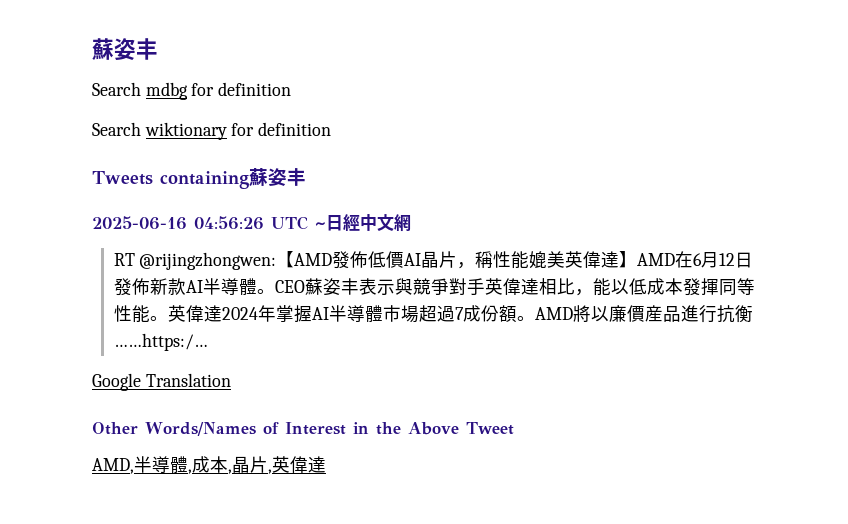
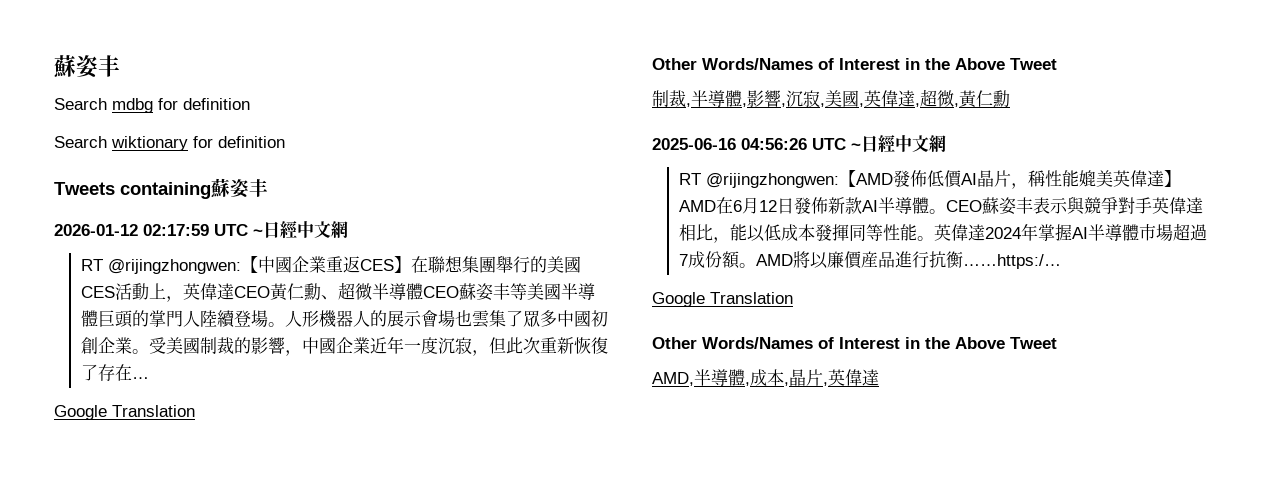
(306, 177) none -> [54,221,348,239] [80,255,581,274] [80,282,595,302] [80,310,608,328] [80,336,608,356] [80,364,149,381] [54,405,195,420] [652,58,1057,70] [652,89,1010,108] // 2026-01-12 02:17:59 UTC ~日經中文網 // RT @rijingzhongwen:【中國企業重返CES】在聯想集團舉行的美國CES活動上，英偉達CEO黃仁勳、超微半導體CEO蘇姿丰等美國半導體巨頭的掌門人陸續登場。人形機器人的展示會場也雲集了眾多中國初創企業。受美國制裁的影響，中國企業近年一度沉寂，但此次重新恢復了存在… // Google Translation // Other Words/Names of Interest in the Above Tweet // 制裁,半導體,影響,沉寂,美國,英偉達,超微,黃仁勳

